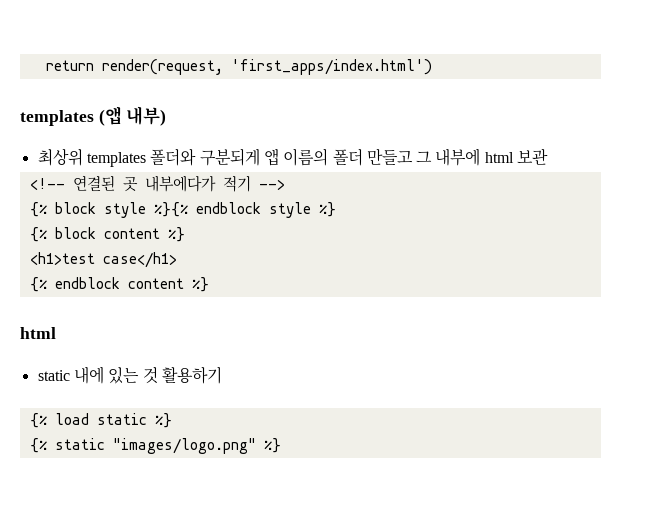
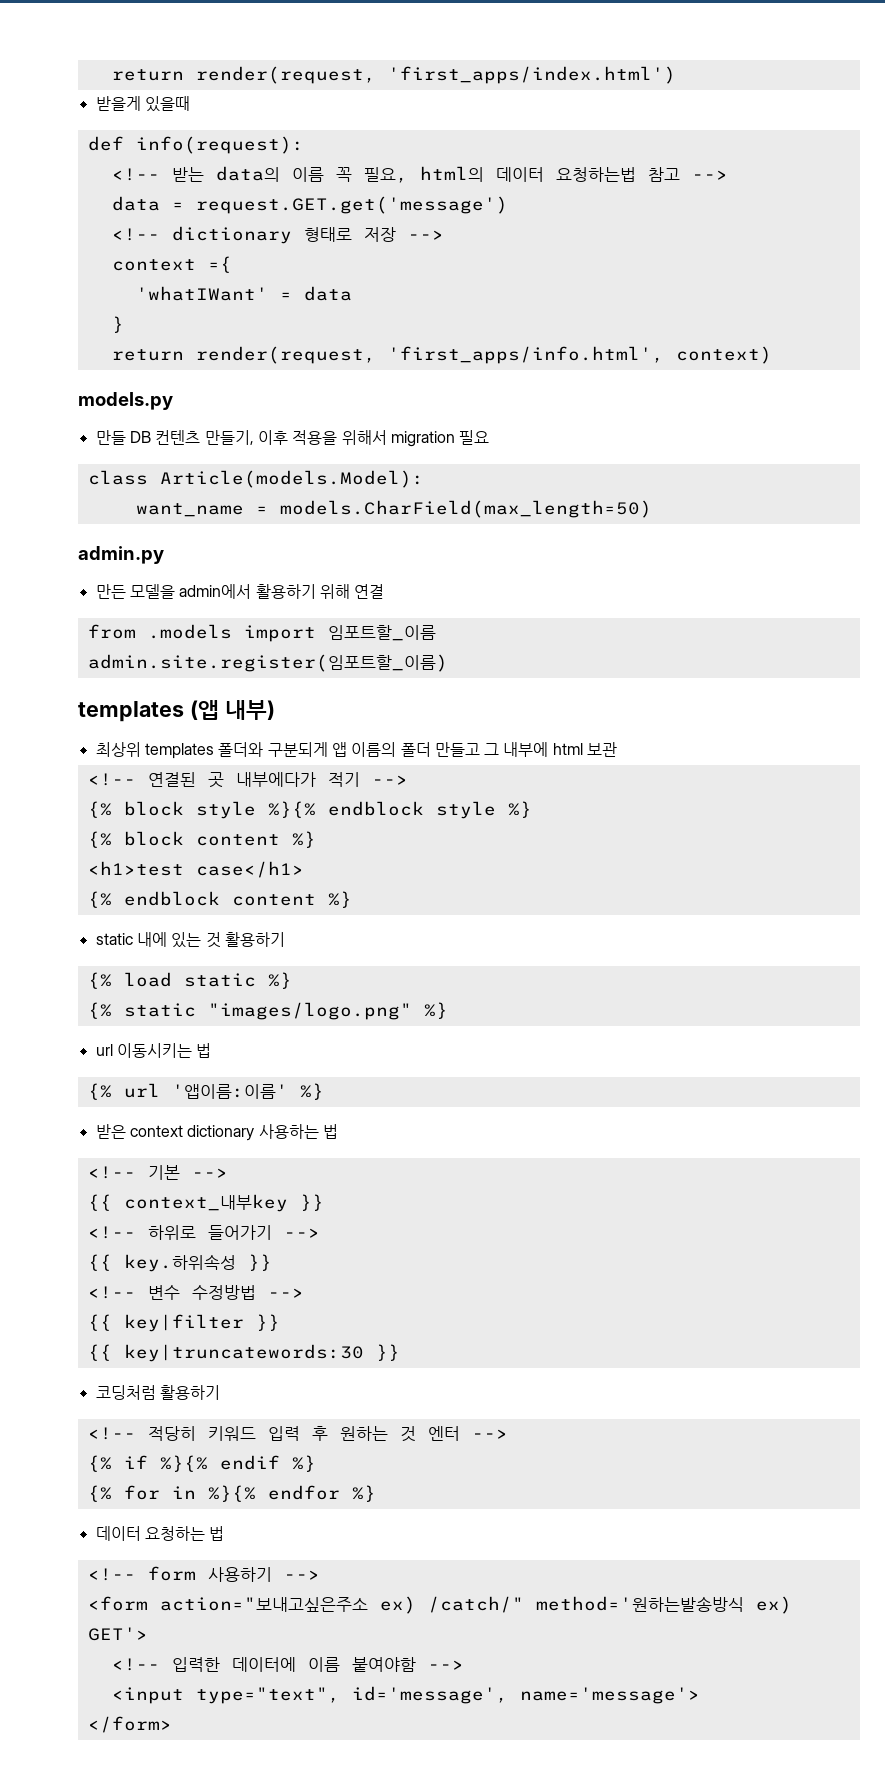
(432, 67) none -> [95,96,190,112] [87,136,304,154] [111,166,728,183] [111,196,508,214] [111,226,444,244] [111,256,232,273] [135,286,352,301] [111,316,124,333] [111,346,772,364] [78,392,173,410] [95,430,490,447] [87,470,424,488] [135,500,652,518] [78,546,164,564] [95,584,385,599] [87,624,436,642] [87,654,448,672] // 받을게 있을때 // def info(request): // <!-- 받는 data의 이름 꼭 필요, html의 데이터 요청하는법 참고 --> // data = request.GET.get('message') // <!-- dictionary 형태로 저장 --> // context ={ // 'whatIWant' = data // } // return render(request, 'first_apps/info.html', context) // models.py // 만들 DB 컨텐츠 만들기, 이후 적용을 위해서 migration 필요 // class Article(models.Model): // want_name = models.CharField(max_length=50) // admin.py // 만든 모델을 admin에서 활용하기 위해 연결 // from .models import 임포트할_이름 // admin.site.register(임포트할_이름)
[20,327,56,339] // html -> (352, 899) none
(281, 445) none -> [95,1043,212,1058] [87,1083,324,1100] [95,1124,338,1141] [87,1165,228,1180] [87,1194,324,1212] [87,1225,320,1240] [87,1254,272,1272] [87,1285,304,1300] [87,1314,280,1332] [87,1344,400,1362] [95,1385,220,1400] [87,1426,508,1442] [87,1455,316,1472] [87,1485,376,1502] [95,1526,225,1541] [87,1566,320,1582] [87,1596,792,1614] [87,1627,148,1641] [111,1657,464,1672] [111,1686,700,1704] [87,1716,172,1733] // url 이동시키는 법 // {% url '앱이름:이름' %} // 받은 context dictionary 사용하는 법 // <!-- 기본 --> // {{ context_내부key }} // <!-- 하위로 들어가기 --> // {{ key.하위속성 }} // <!-- 변수 수정방법 --> // {{ key|filter }} // {{ key|truncatewords:30 }} // 코딩처럼 활용하기 // <!-- 적당히 키워드 입력 후 원하는 것 엔터 --> // {% if %}{% endif %} // {% for in %}{% endfor %} // 데이터 요청하는 법 // <!-- form 사용하기 --> // <form action="보내고싶은주소 ex) /catch/" method='원하는발송방식 ex) GET'> // <!-- 입력한 데이터에 이름 붙여야함 --> // <input type="text", id='message', name='message'> // </form>

